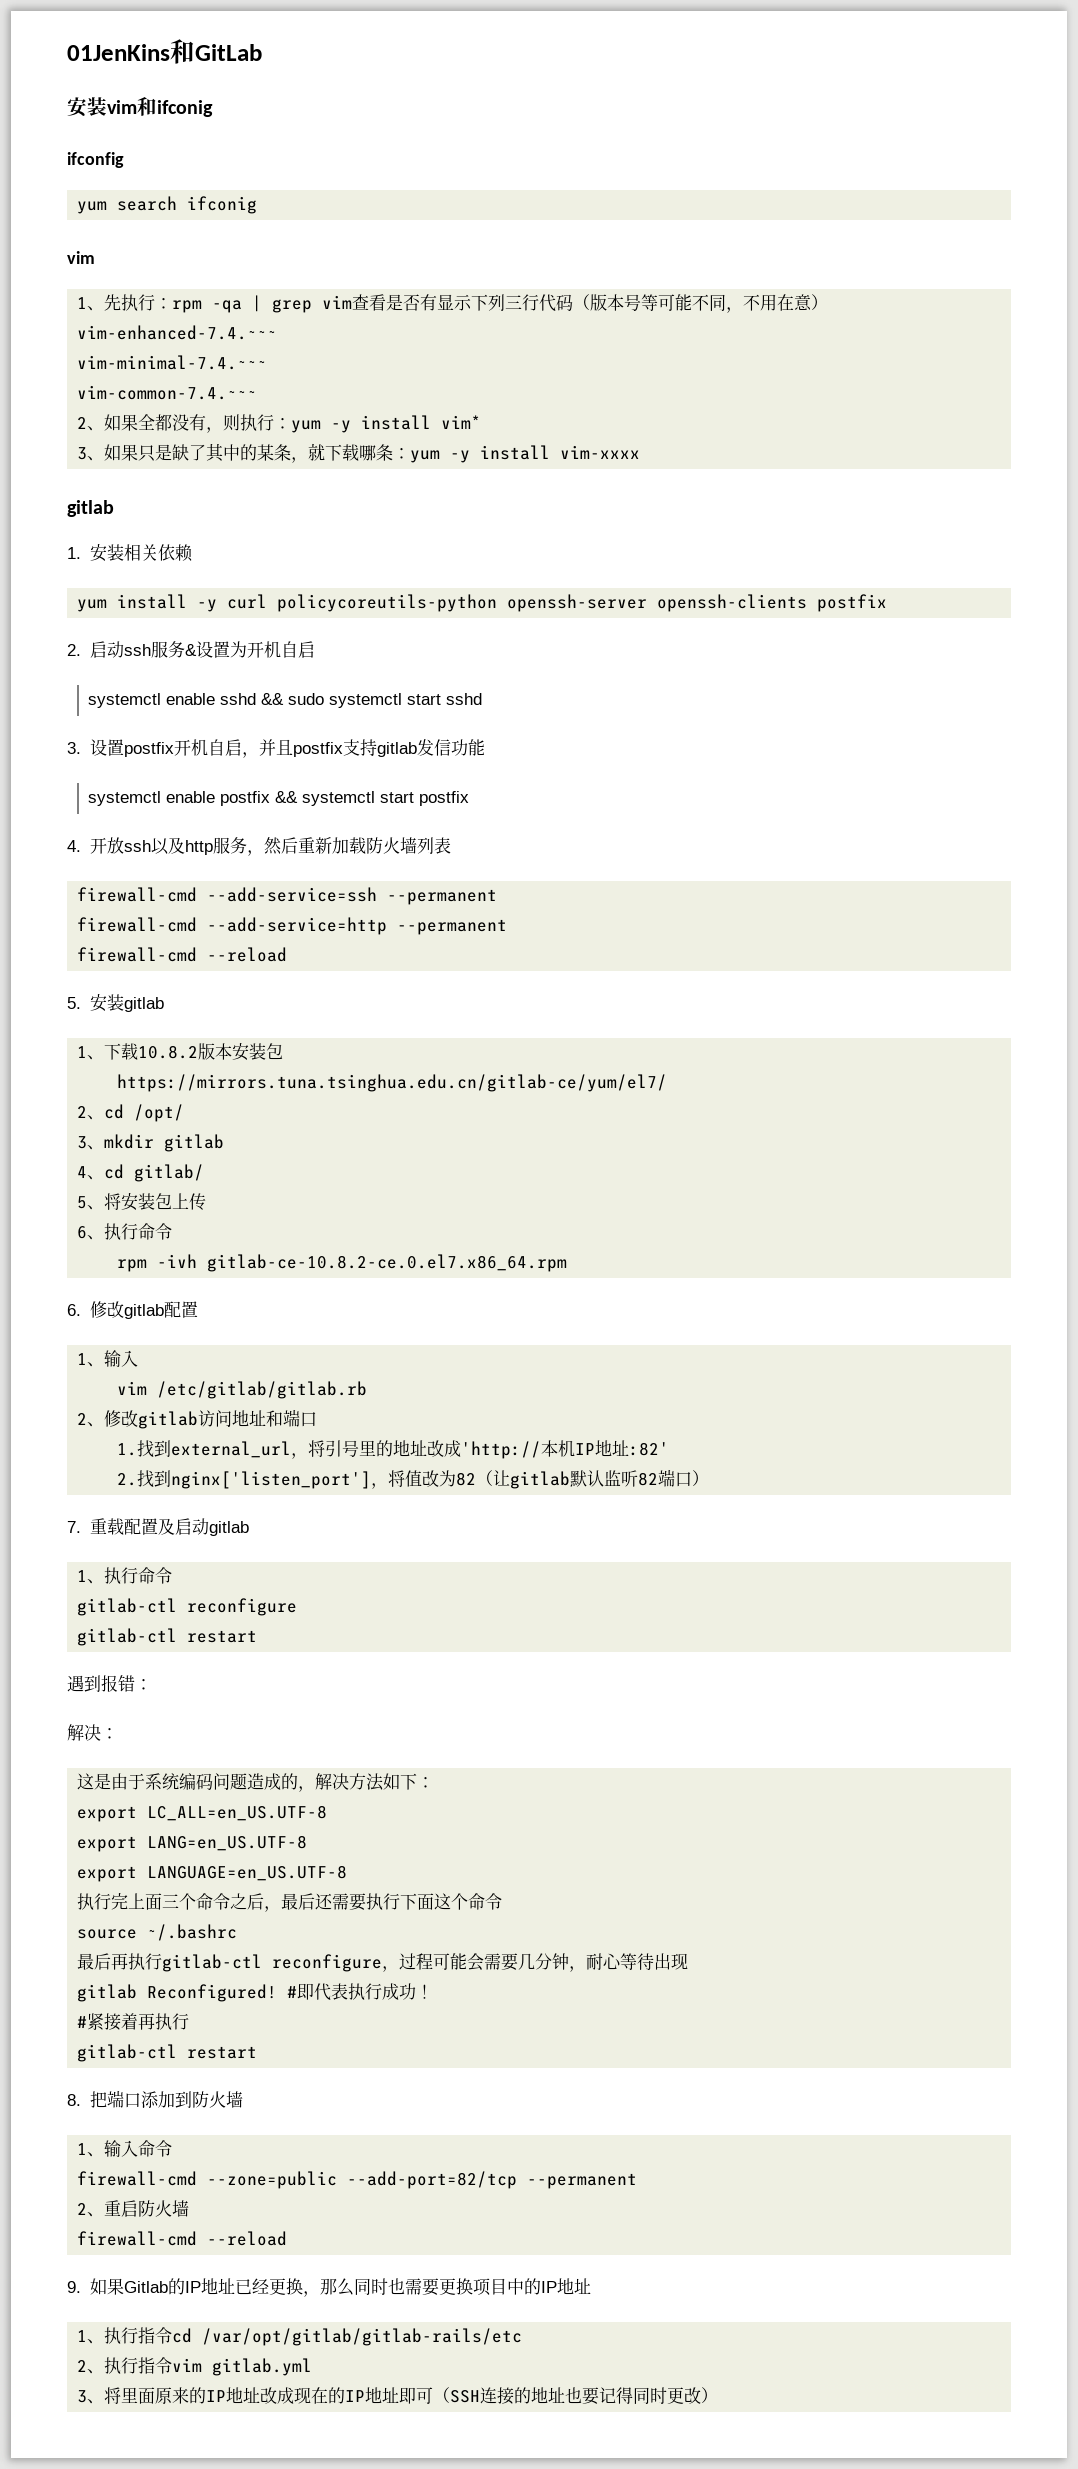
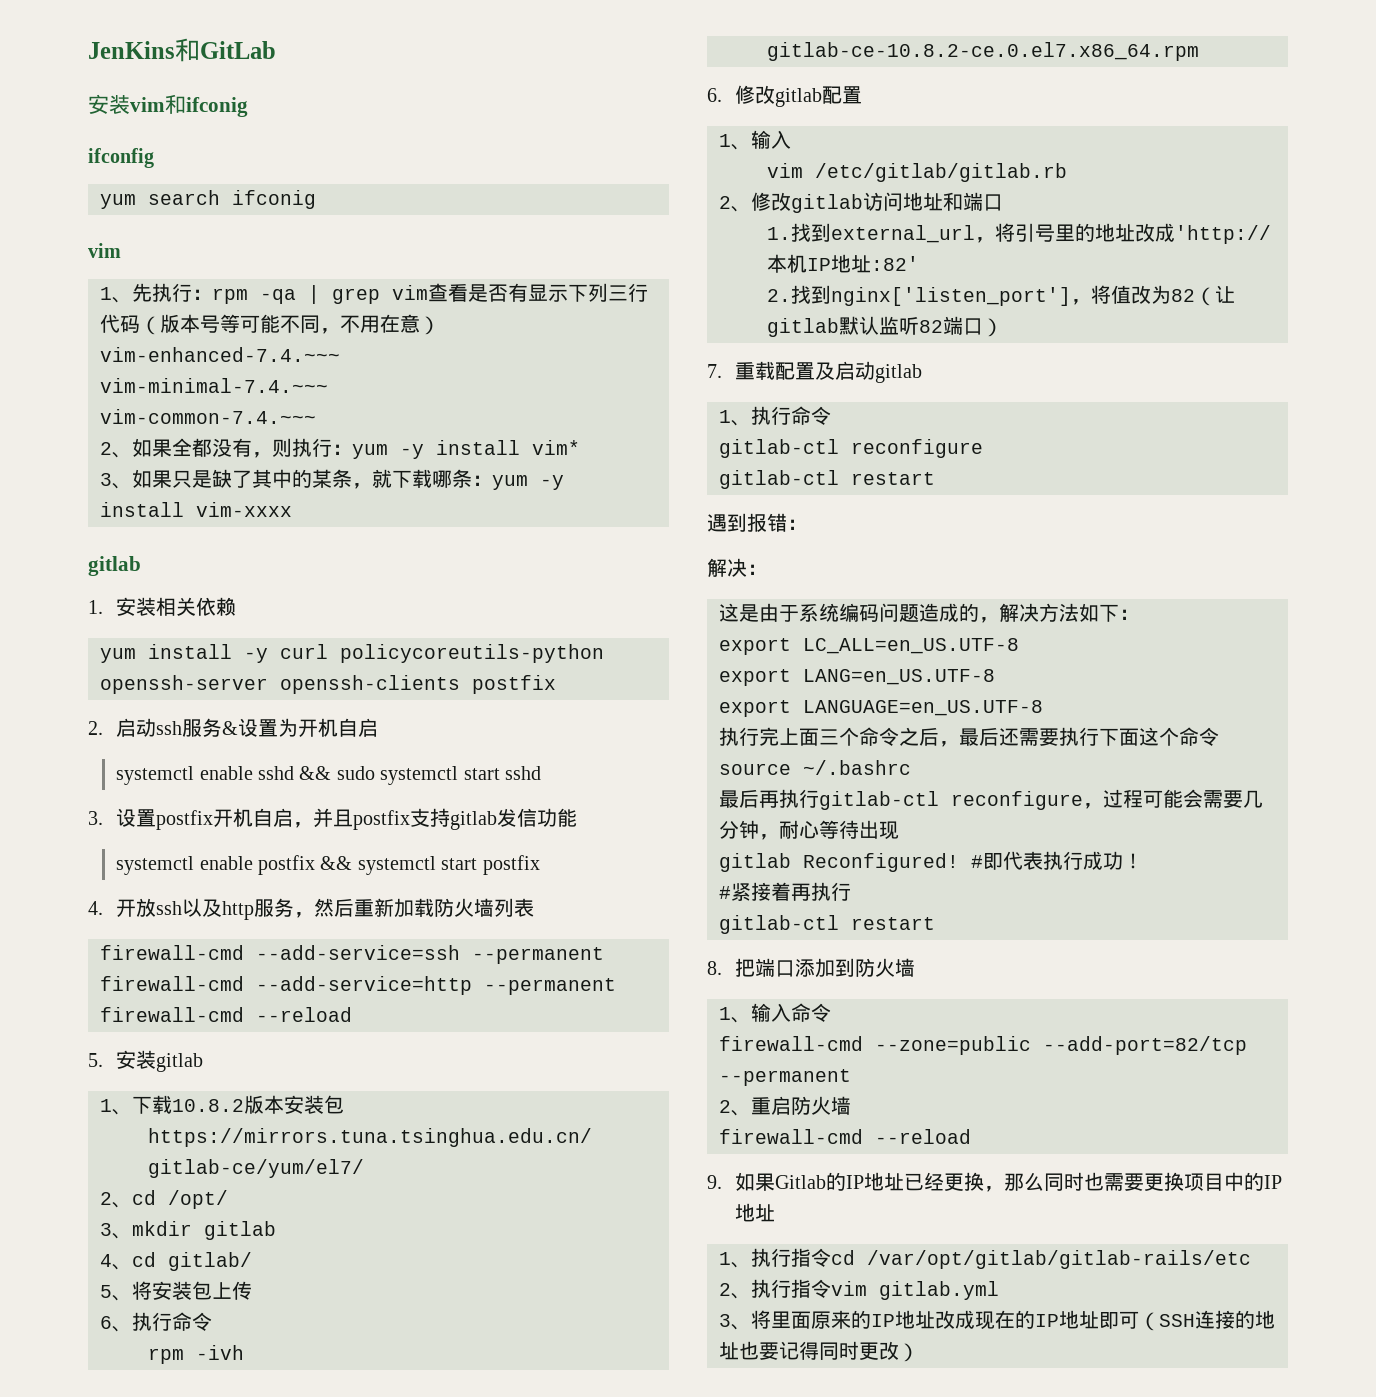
[67,44,170,61] 01JenKins -> [88,41,175,59] JenKins

